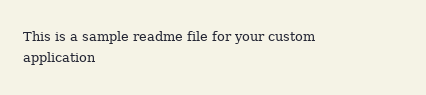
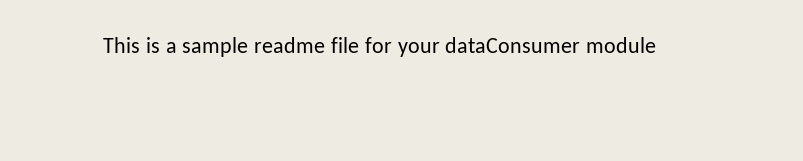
[268,32,315,41] [23,52,96,65] custom application -> [445,37,657,53] dataConsumer module

